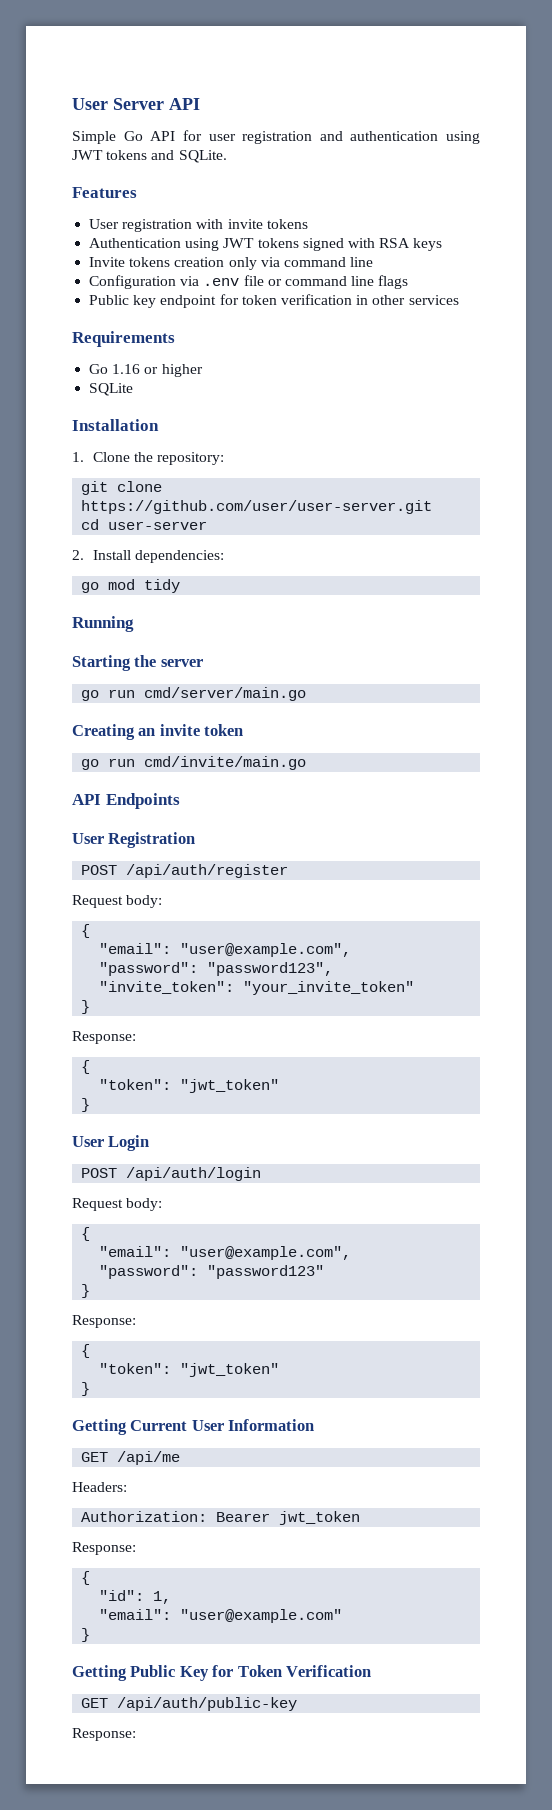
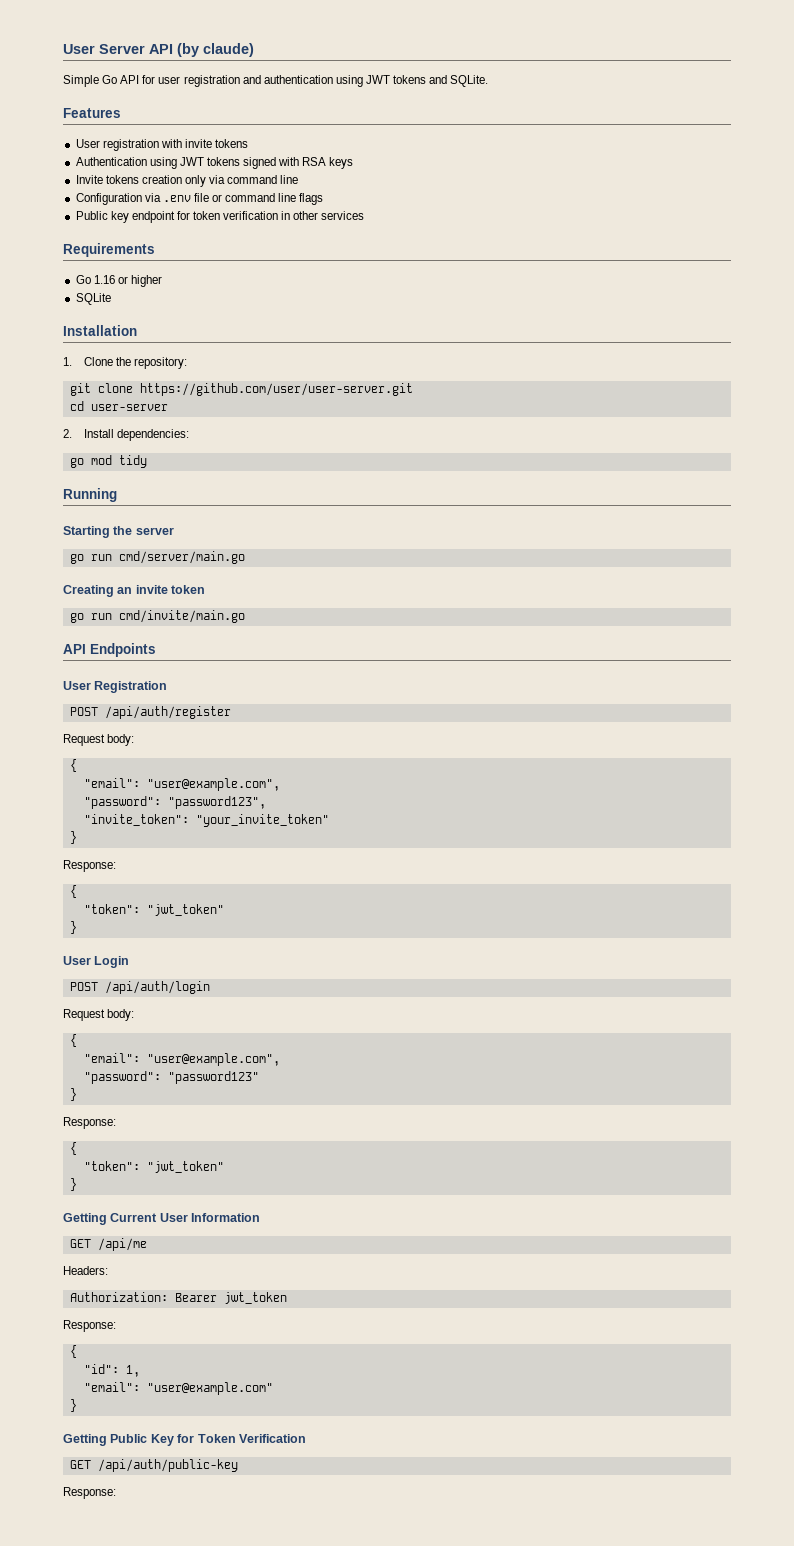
(200, 104) none -> [177,43,254,57] (by claude)

